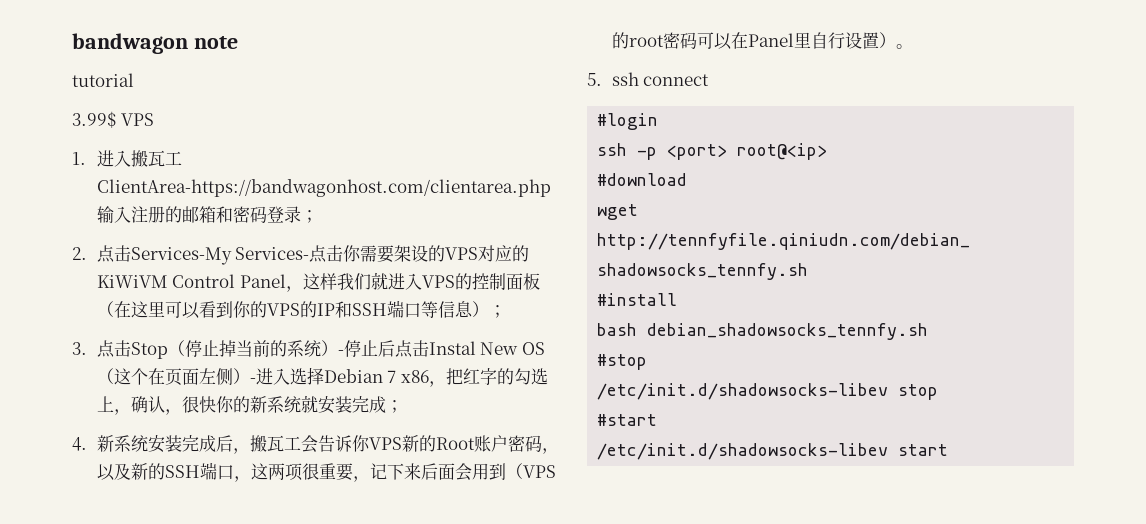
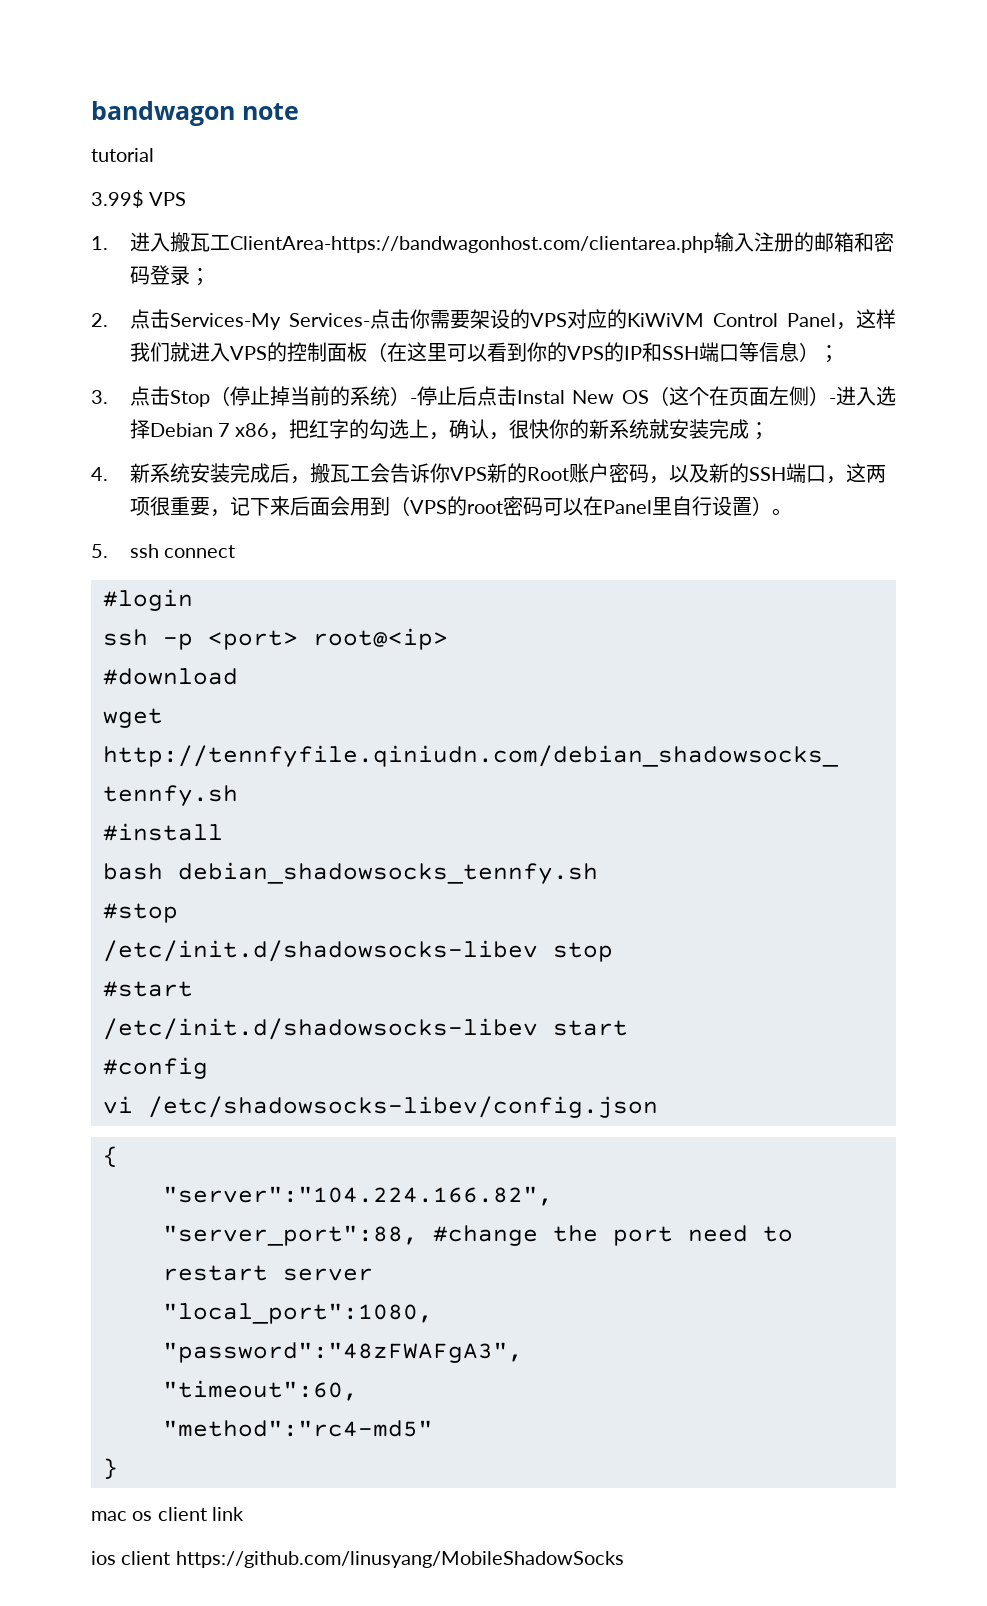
(949, 450) none -> [103,1057,208,1079] [103,1096,658,1118] [103,1146,118,1167] [163,1186,553,1206] [163,1225,793,1246] [163,1265,373,1281] [163,1303,433,1324] [163,1342,523,1363] [163,1380,358,1401] [163,1420,433,1437] [103,1458,118,1479] [91,1507,245,1521] [91,1551,624,1568] // #config // vi /etc/shadowsocks-libev/config.json // { // "server":"104.224.166.82", // "server_port":88, #change the port need to restart server // "local_port":1080, // "password":"48zFWAFgA3", // "timeout":60, // "method":"rc4-md5" // } // mac os client link // ios client https://github.com/linusyang/MobileShadowSocks

